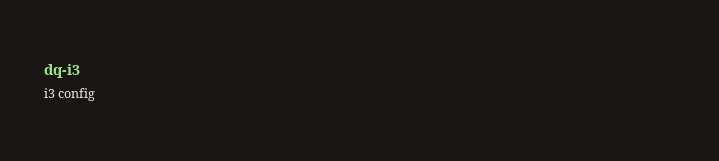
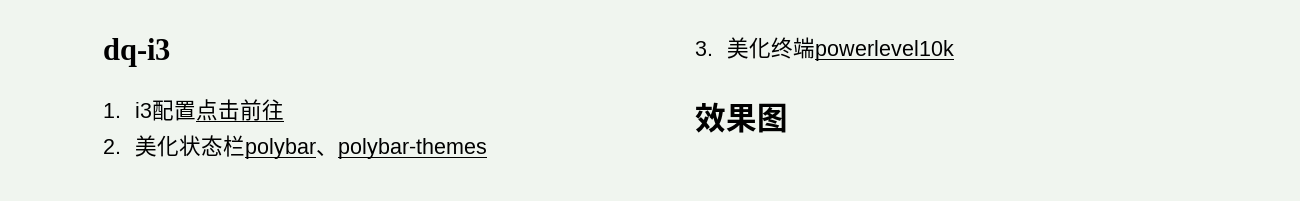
[44,88,96,101] i3 config -> [103,99,284,121] [103,135,487,159] [695,37,954,61] [695,102,788,133] 1. i3配置点击前往 // 2.美化状态栏polybar、polybar-themes // 3.美化终端powerlevel10k // 效果图

